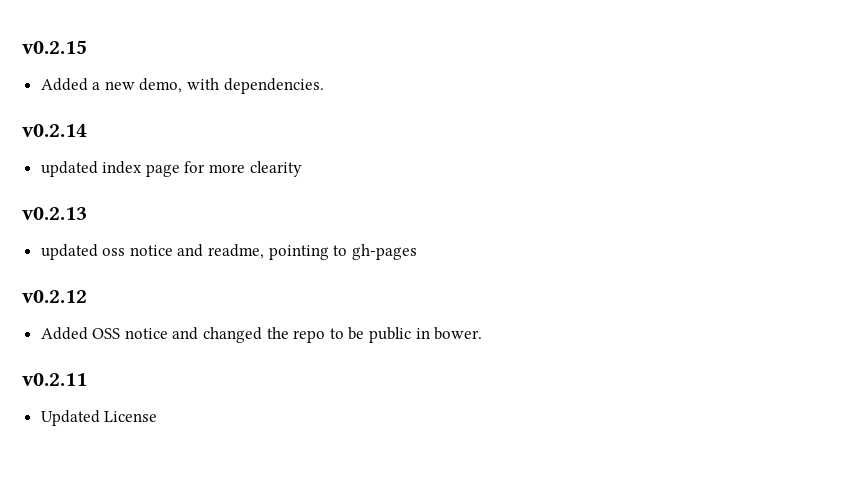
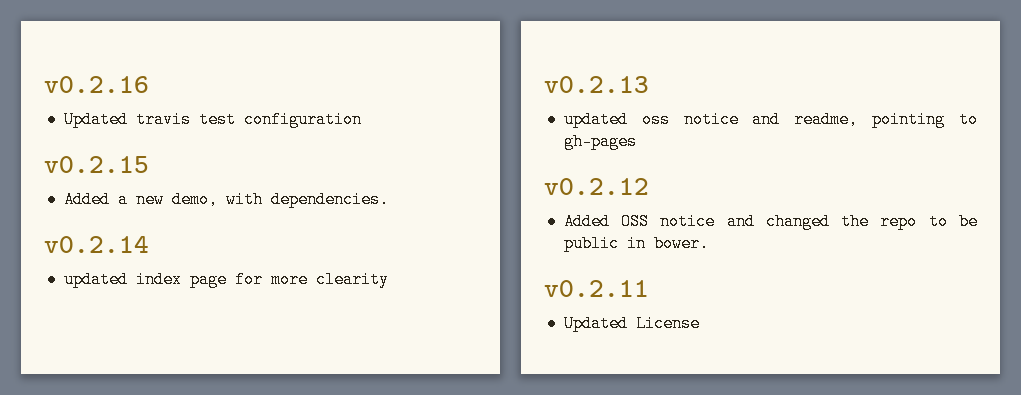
(22, 47) none -> [44,76,149,93] [63,111,362,128] v0.2.16 // Updated travis test configuration //

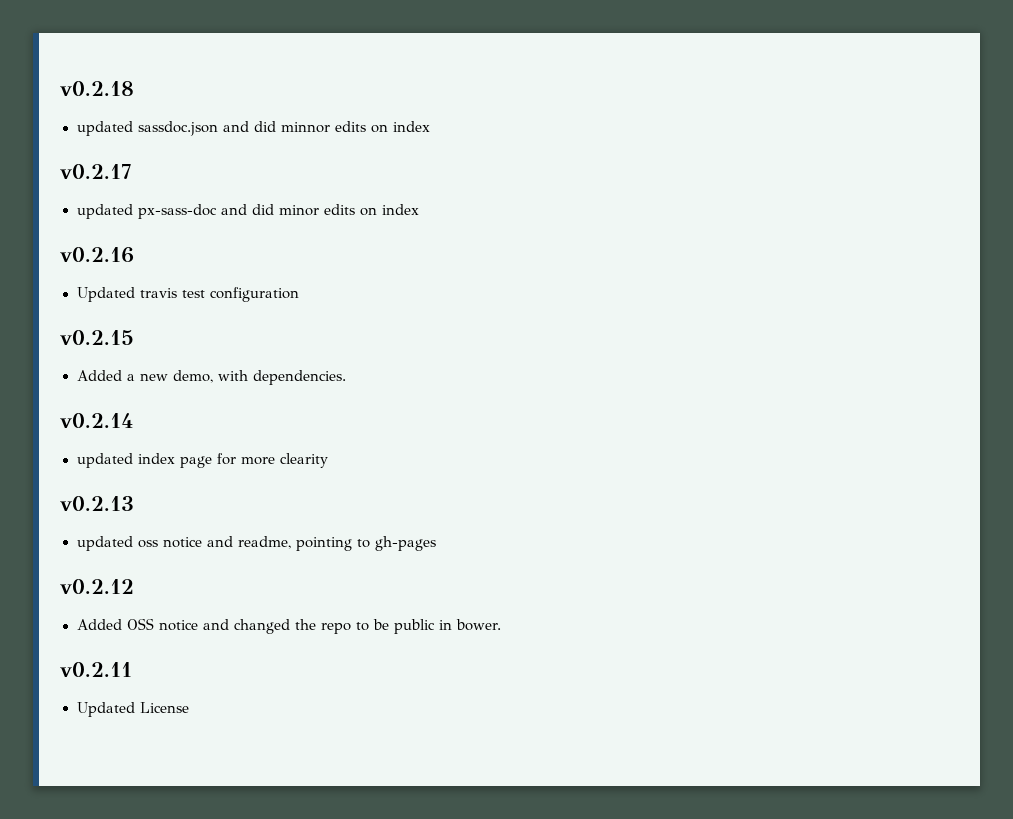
(44, 84) none -> [60,81,134,96] [76,121,430,136] [60,164,131,179] [76,204,419,219] v0.2.18 // updated sassdoc.json and did minnor edits on index // v0.2.17 // updated px-sass-doc and did minor edits on index //

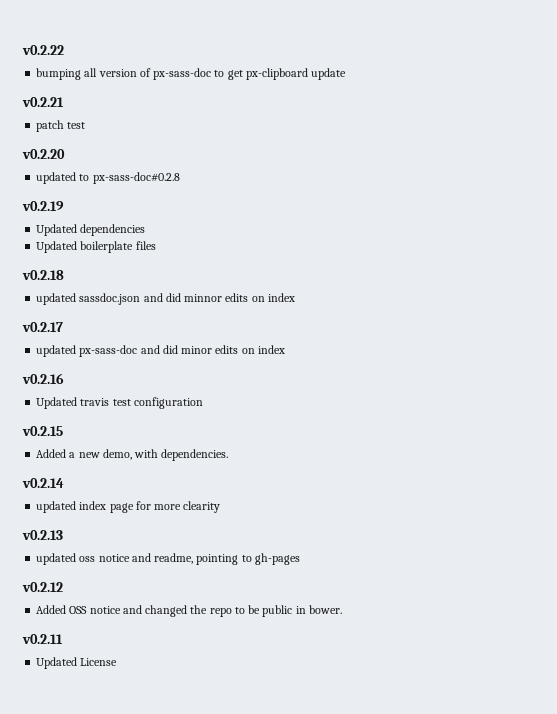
(60, 88) none -> [22,45,64,55] [36,68,347,80] [22,97,64,107] [36,120,86,132] [22,149,65,159] [36,172,180,184] [22,201,64,211] [36,224,146,236] [36,241,156,253] v0.2.22 // bumping all version of px-sass-doc to get px-clipboard update // v0.2.21 // patch test // v0.2.20 // updated to px-sass-doc#0.2.8 // v0.2.19 // Updated dependencies // Updated boilerplate files //

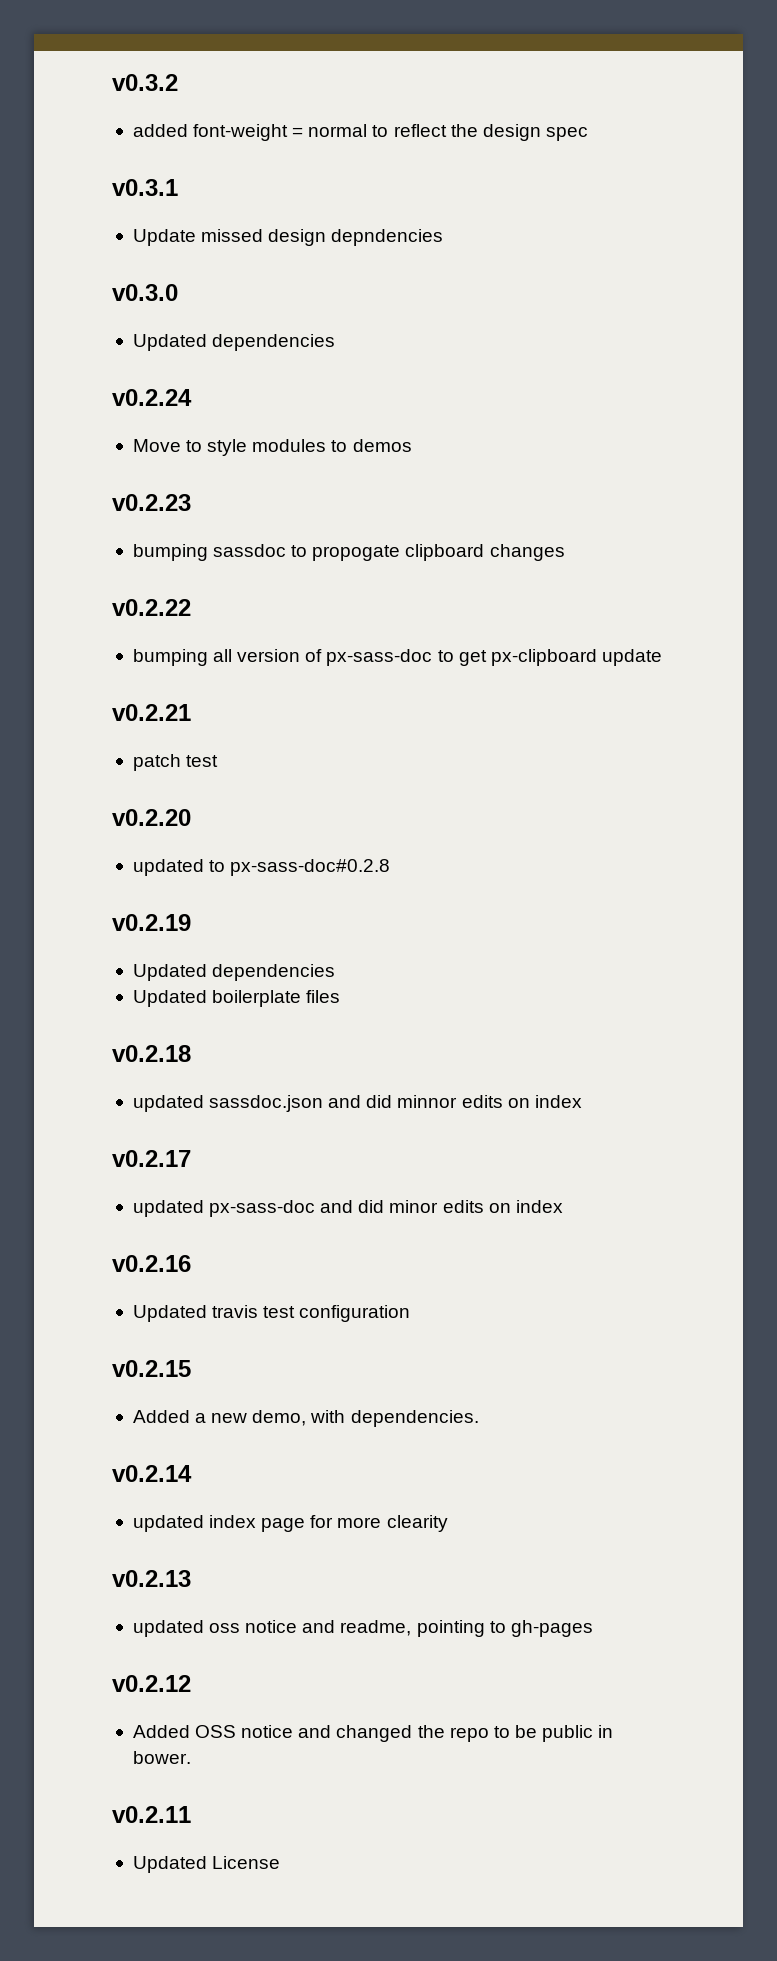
(22, 50) none -> [112,74,178,91] [132,124,588,141] [112,179,178,196] [132,229,444,246] [112,284,178,301] [132,334,336,351] [112,389,192,406] [132,439,412,456] [112,494,191,511] [132,544,565,561] v0.3.2 // added font-weight = normal to reflect the design spec // v0.3.1 // Update missed design depndencies // v0.3.0 // Updated dependencies // v0.2.24 // Move to style modules to demos // v0.2.23 // bumping sassdoc to propogate clipboard changes //

